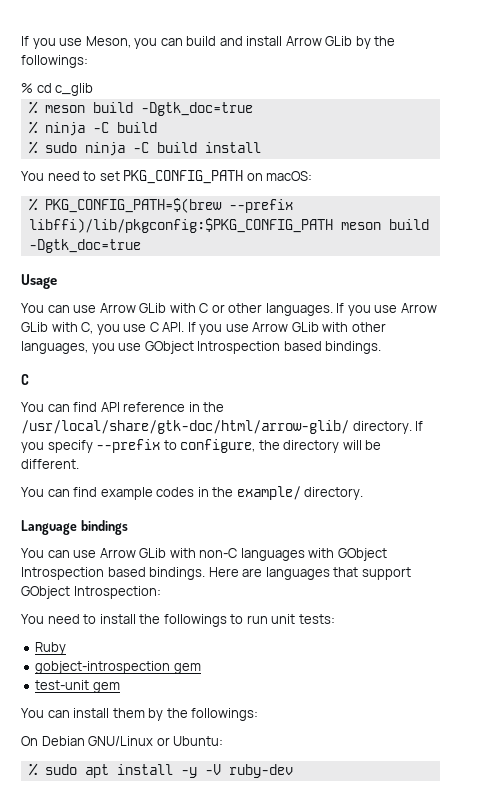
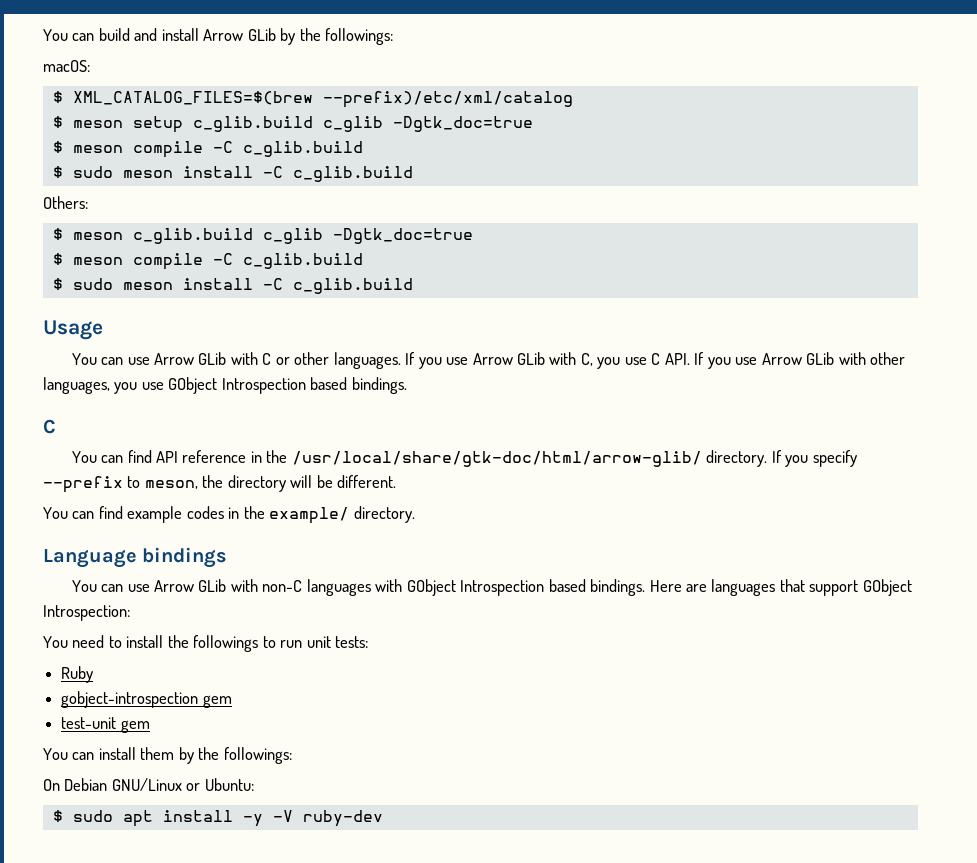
[21,36,158,49] If you use Meson, you -> [43,29,68,41] You
[21,83,94,96] [28,101,253,116] [28,121,157,136] [28,141,261,156] [21,170,313,184] [28,198,293,213] [28,218,429,233] [28,239,141,253] % cd c_glib // % meson build -Dgtk_doc=true // % ninja -C build // % sudo ninja -C build install // You need to set PKG_CONFIG_PATH on macOS: // % PKG_CONFIG_PATH=$(brew --prefix libffi)/lib/pkgconfig:$PKG_CONFIG_PATH meson build -Dgtk_doc=true -> [43,60,90,72] [52,91,573,108] [52,116,533,133] [52,141,363,158] [52,166,413,182] [43,196,88,209] [52,228,473,244] [52,253,363,270] [52,278,413,294] macOS: // $ XML_CATALOG_FILES=$(brew --prefix)/etc/xml/catalog // $ meson setup c_glib.build c_glib -Dgtk_doc=true // $ meson compile -C c_glib.build // $ sudo meson install -C c_glib.build // Others: // $ meson c_glib.build c_glib -Dgtk_doc=true // $ meson compile -C c_glib.build // $ sudo meson install -C c_glib.build
[180,439,256,453] configure, -> [144,480,198,489] meson,
[28,763,38,776] % -> [52,810,63,822] $

